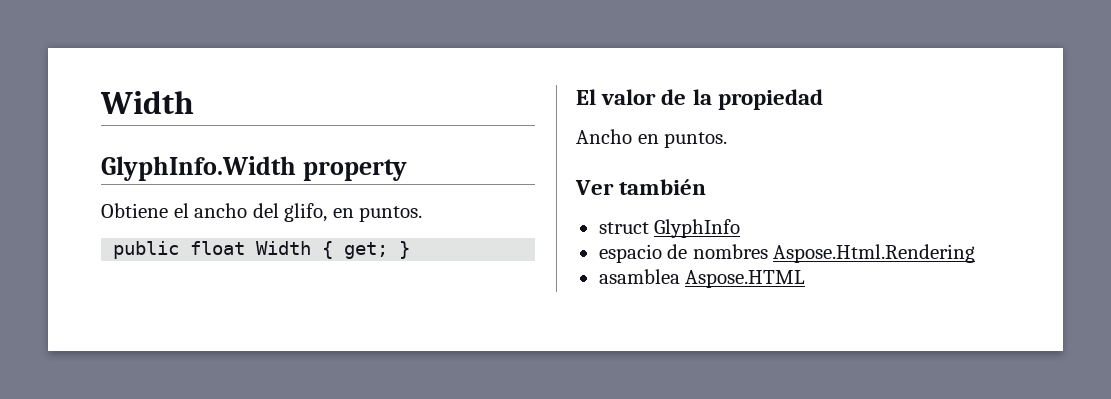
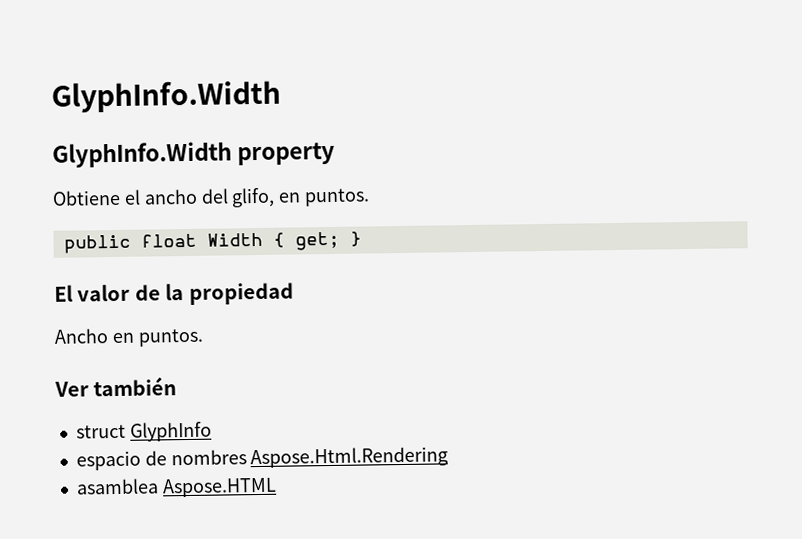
[100,91,194,114] Width -> [51,79,281,113] GlyphInfo.Width

